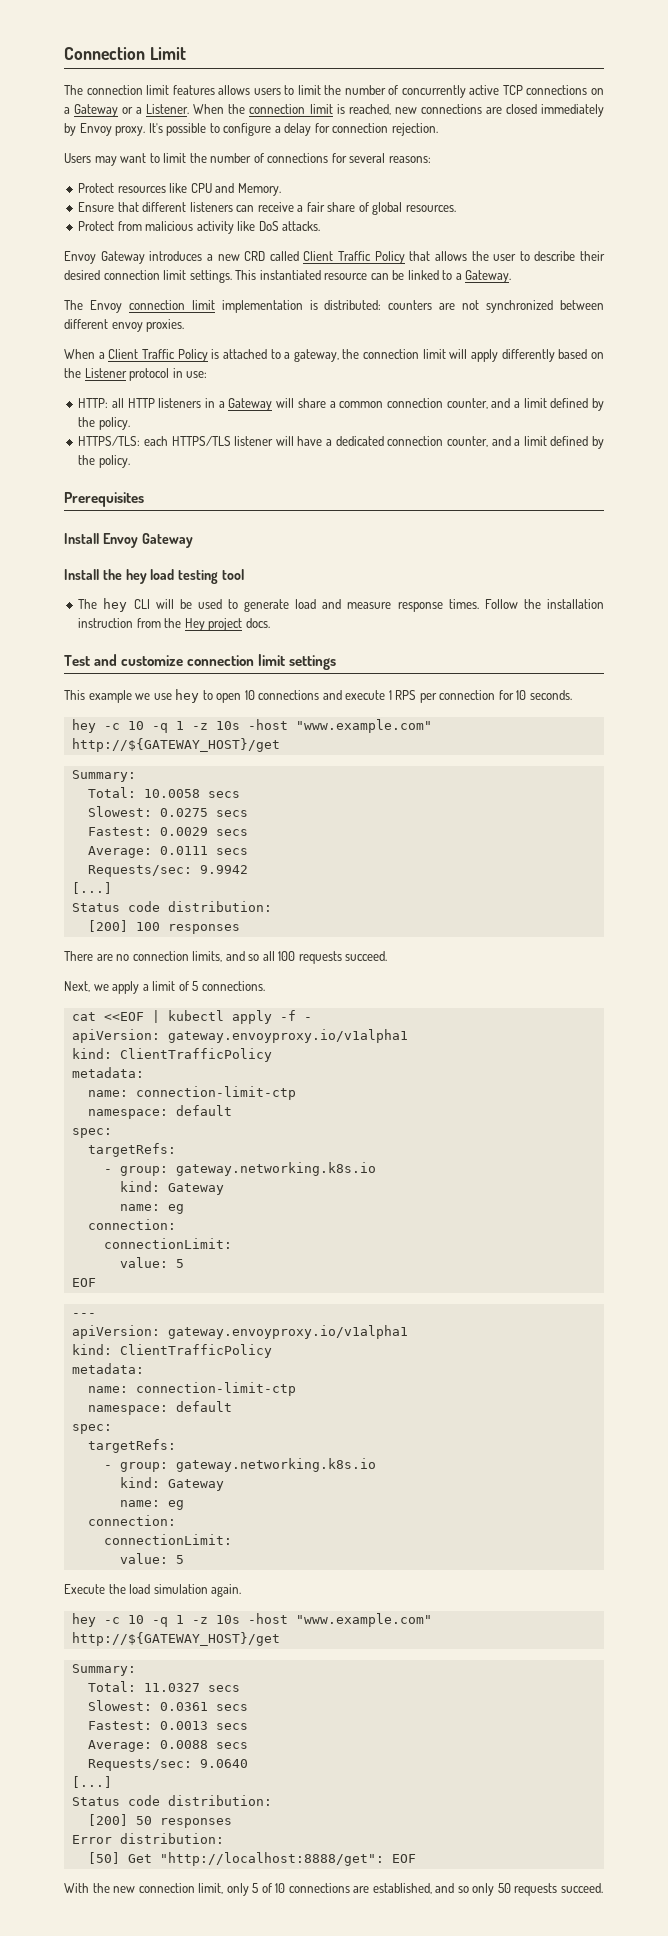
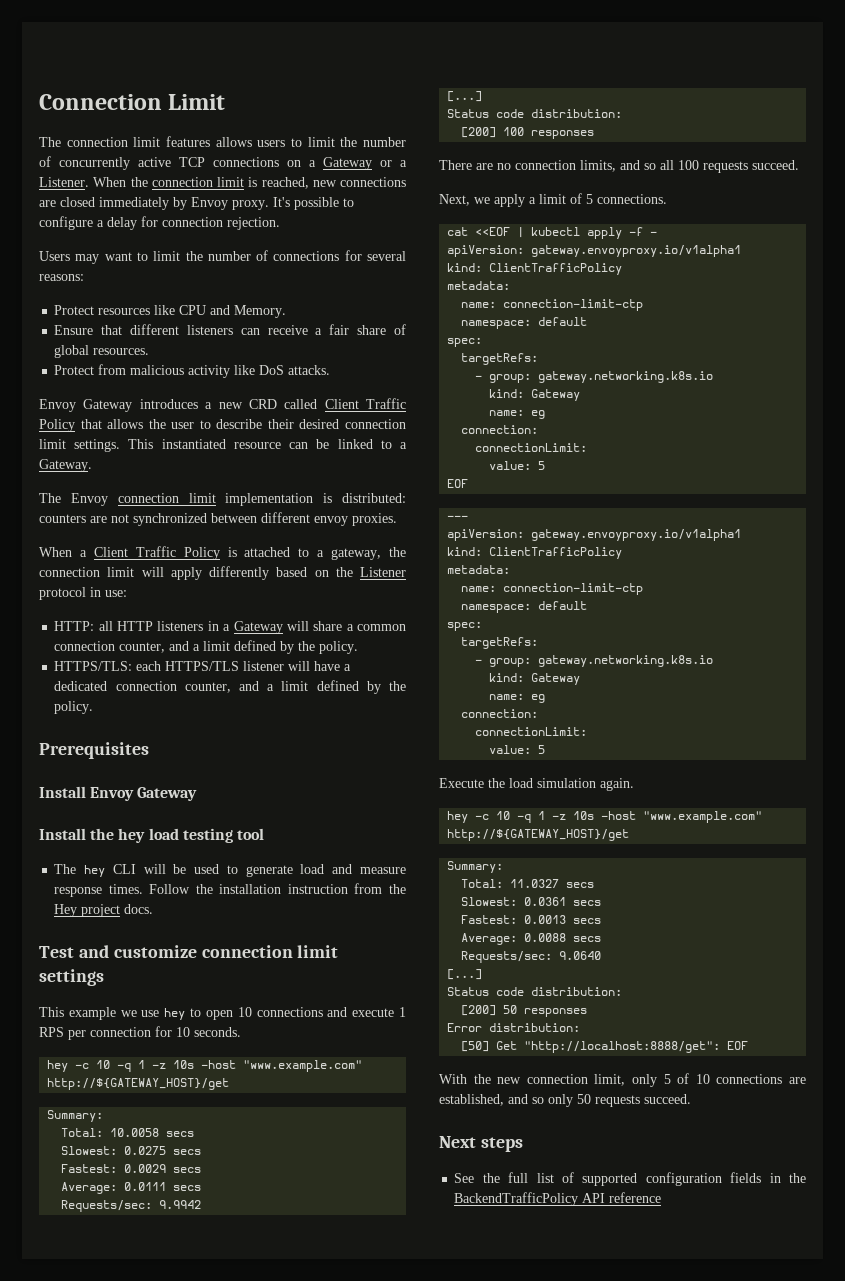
(603, 1888) none -> [439,1136,523,1152] [454,1172,806,1186] [454,1192,662,1206] // Next steps // See the full list of supported configuration fields in the BackendTrafficPolicy API reference

